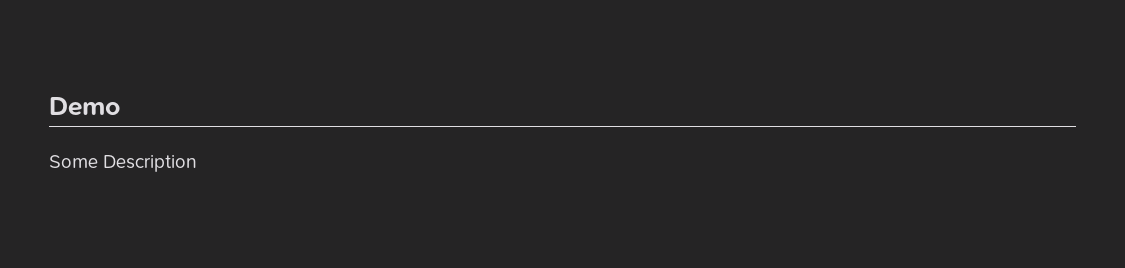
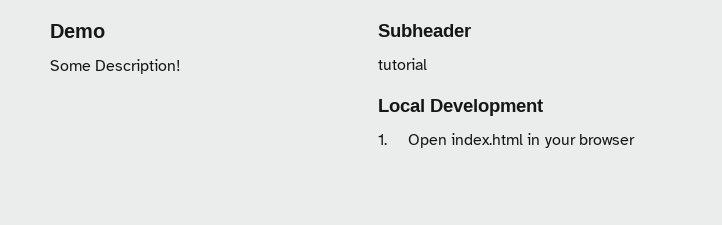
[103,155,198,172] Description -> [95,59,182,74] [378,24,471,37] [378,58,427,70] [378,99,543,116] [378,133,636,148] Description! // Subheader // tutorial // Local Development // 1. Open index.html in your browser

